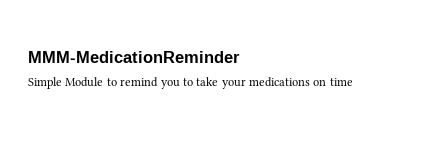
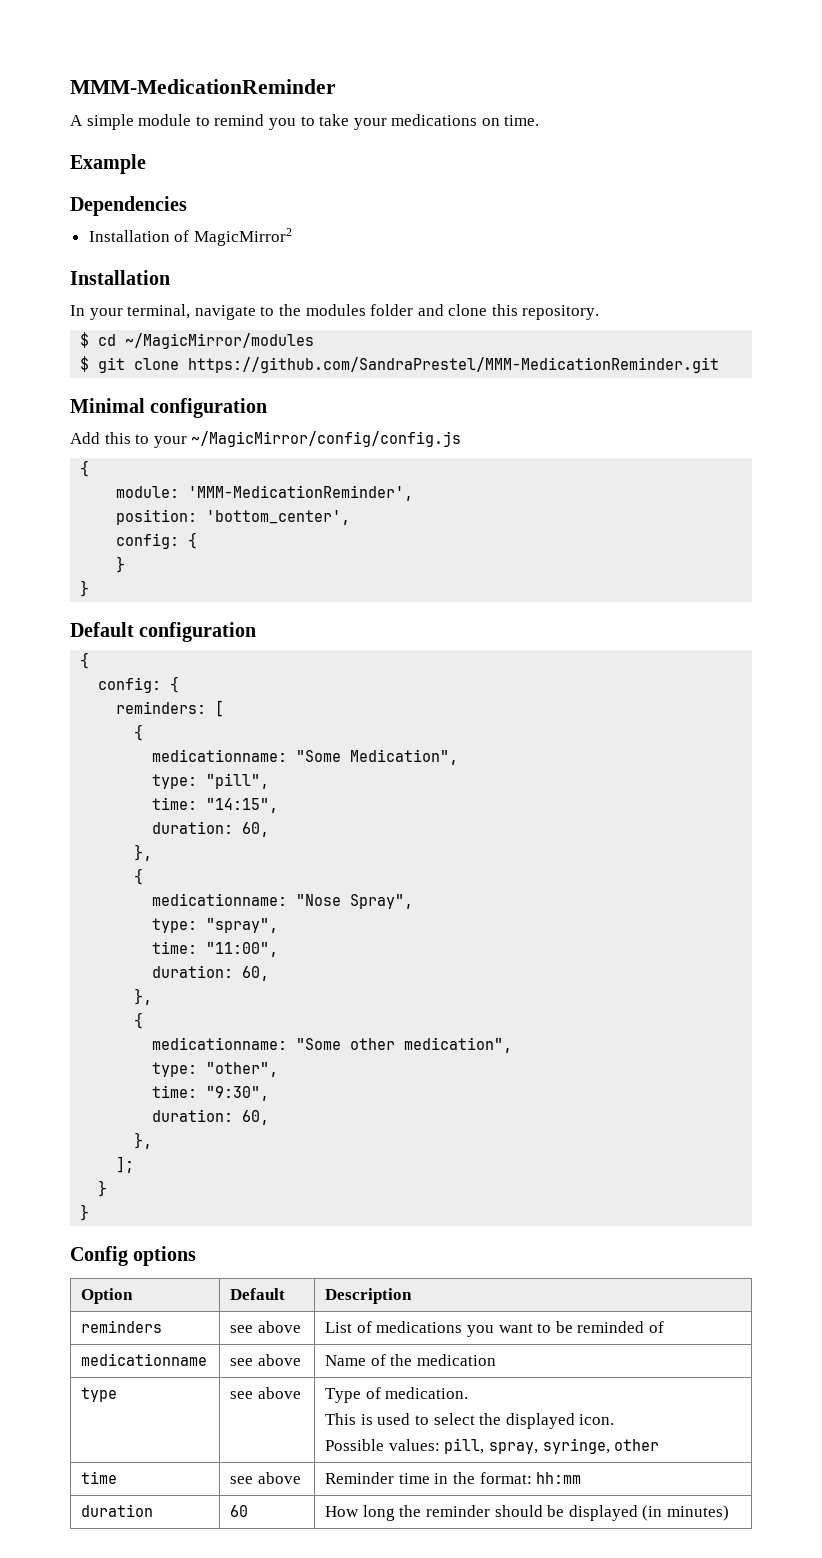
[28,77,104,89] Simple Module -> [70,114,192,130] A simple module
[329,78,353,86] time -> [504,115,540,126] [70,154,146,174] [70,196,187,216] [88,228,292,246] [70,270,170,285] [70,304,600,320] [80,332,315,349] [80,356,720,373] [70,398,268,418] [70,431,462,448] [80,460,90,477] [116,485,414,501] [116,509,351,525] [116,532,198,549] [116,556,126,573] [80,580,90,597] [70,622,257,642] [80,652,90,669] [98,676,180,693] [116,700,225,717] [134,724,144,741] [152,749,459,765] [152,773,270,789] [152,797,279,813] [152,821,270,837] [134,844,153,861] [134,868,144,885] [152,893,414,909] [152,918,279,933] [152,941,279,957] [152,965,270,981] [134,988,153,1005] [134,1012,144,1029] [152,1037,513,1053] [152,1062,279,1077] [152,1085,270,1101] [152,1109,270,1125] [134,1132,153,1149] [116,1156,135,1173] [98,1180,108,1197] [80,1204,90,1221] [70,1246,197,1266] [81,1288,134,1304] [230,1288,286,1300] [325,1288,413,1304] [81,1320,163,1333] [230,1321,301,1333] [325,1321,664,1337] [81,1353,208,1366] [230,1354,301,1366] [325,1354,496,1366] [81,1387,118,1402] [230,1387,301,1399] [325,1387,469,1403] [325,1413,615,1429] [325,1438,660,1454] [81,1471,118,1484] [230,1472,301,1484] [325,1472,582,1484] [81,1504,154,1517] [230,1505,249,1517] [325,1505,729,1521] time. // Example // Dependencies // Installation of MagicMirror2 // Installation // In your terminal, navigate to the modules folder and clone this repository. // $ cd ~/MagicMirror/modules // $ git clone https://github.com/SandraPrestel/MMM-MedicationReminder.git // Minimal configuration // Add this to your ~/MagicMirror/config/config.js // { // module: 'MMM-MedicationReminder', // position: 'bottom_center', // config: { // } // } // Default configuration // { // config: { // reminders: [ // { // medicationname: "Some Medication", // type: "pill", // time: "14:15", // duration: 60, // }, // { // medicationname: "Nose Spray", // type: "spray", // time: "11:00", // duration: 60, // }, // { // medicationname: "Some other medication", // type: "other", // time: "9:30", // duration: 60, // }, // ]; // } // } // Config options // Option | Default | Description // reminders | see above | List of medications you want to be reminded of // medicationname | see above | Name of the medication // type | see above | Type of medication. // This is used to select the displayed icon. // Possible values: pill, spray, syringe, other // time | see above | Reminder time in the format: hh:mm // duration | 60 | How long the reminder should be displayed (in minutes)

